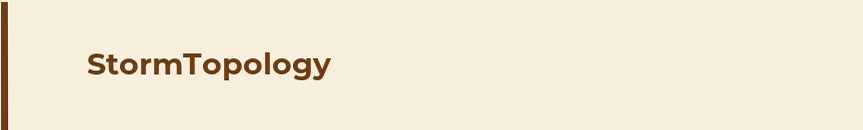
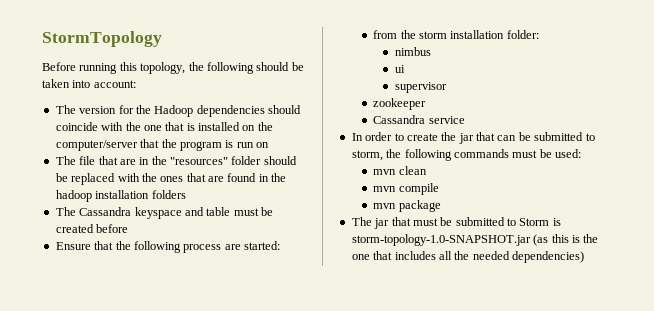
(333, 66) none -> [42,62,304,74] [42,79,136,88] [55,105,301,117] [55,122,273,131] [55,139,269,151] [55,156,297,165] [55,173,287,185] [55,190,186,202] [55,207,273,219] [55,224,129,233] [55,241,280,253] [373,30,539,39] [394,47,431,56] [394,65,405,73] [394,82,447,93] [373,98,427,110] [373,115,465,124] [351,132,595,144] [351,149,581,161] [373,166,427,175] [373,183,439,195] [373,200,441,212] [351,217,561,229] [351,234,599,246] [351,251,584,263] // Before running this topology, the following should be taken into account: // The version for the Hadoop dependencies should coincide with the one that is installed on the computer/server that the program is run on // The file that are in the "resources" folder should be replaced with the ones that are found in the hadoop installation folders // The Cassandra keyspace and table must be created before // Ensure that the following process are started: // from the storm installation folder: // nimbus // ui // supervisor // zookeeper // Cassandra service // In order to create the jar that can be submitted to storm, the following commands must be used: // mvn clean // mvn compile // mvn package // The jar that must be submitted to Storm is storm-topology-1.0-SNAPSHOT.jar (as this is the one that includes all the needed dependencies)

